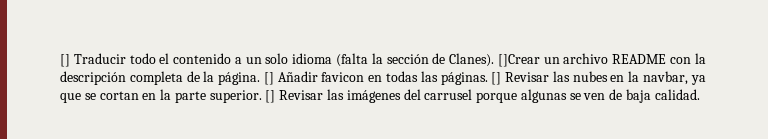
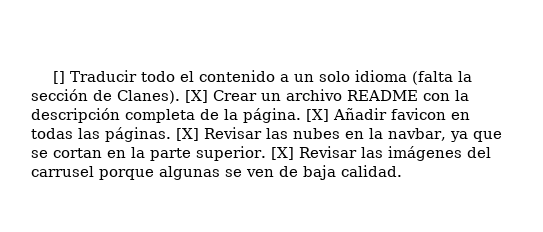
[497,54,540,67] []Crear -> [185,90,257,103] [X] Crear
[263,72,274,85] [] -> [306,109,329,122] [X]
[491,72,502,85] [] -> [176,128,199,141] [X]
[265,90,276,103] [] -> [270,147,294,160] [X]

